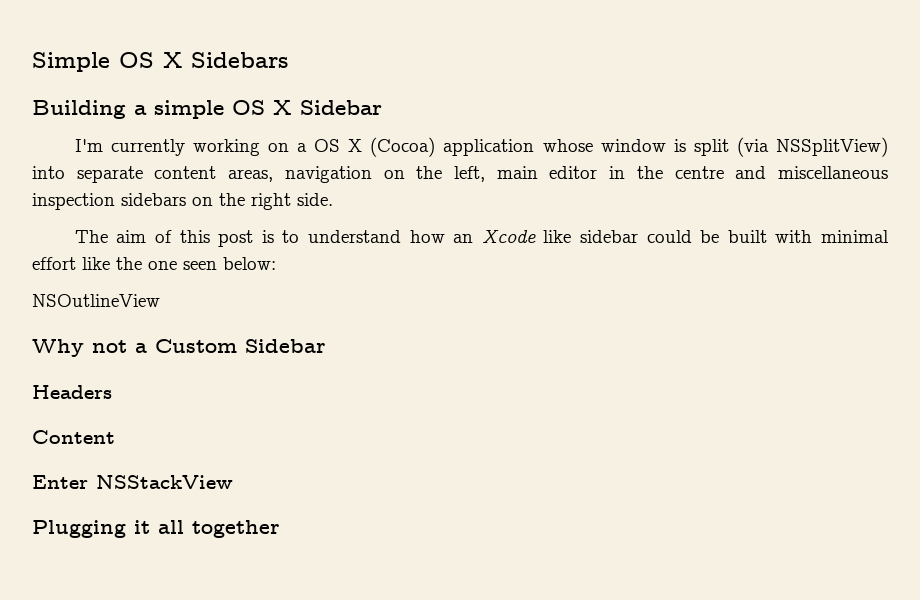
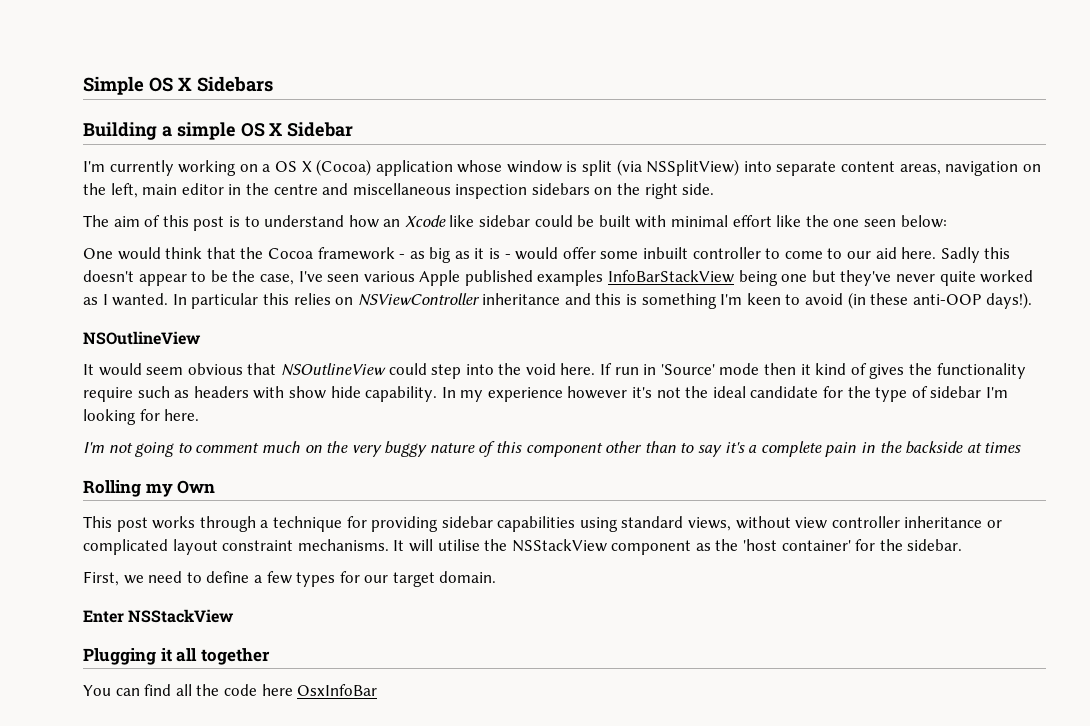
[32,294,160,307] [32,339,326,357] [32,385,112,399] [32,430,115,444] NSOutlineView // Why not a Custom Sidebar // Headers // Content -> [83,247,1011,263] [83,270,1034,286] [83,292,1033,309] [83,331,201,345] [83,363,1026,379] [83,386,1008,402] [83,409,200,425] [83,441,1022,457] [83,480,216,497] [83,516,1003,532] [83,539,963,555] [83,571,497,587] One would think that the Cocoa framework - as big as it is - would offer some inbuilt controller to come to our aid here. Sadly this doesn't appear to be the case, I've seen various Apple published examples InfoBarStackView being one but they've never quite worked as I wanted. In particular this relies on NSViewController inheritance and this is something I'm keen to avoid (in these anti-OOP days!). // NSOutlineView // It would seem obvious that NSOutlineView could step into the void here. If run in 'Source' mode then it kind of gives the functionality require such as headers with show hide capability. In my experience however it's not the ideal candidate for the type of sidebar I'm looking for here. // I'm not going to comment much on the very buggy nature of this component other than to say it's a complete pain in the backside at times // Rolling my Own // This post works through a technique for providing sidebar capabilities using standard views, without view controller inheritance or complicated layout constraint mechanisms. It will utilise the NSStackView component as the 'host container' for the sidebar. // First, we need to define a few types for our target domain.
(280, 529) none -> [83,684,378,696] // You can find all the code here OsxInfoBar

